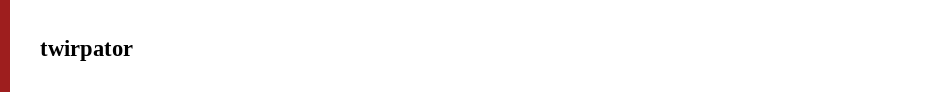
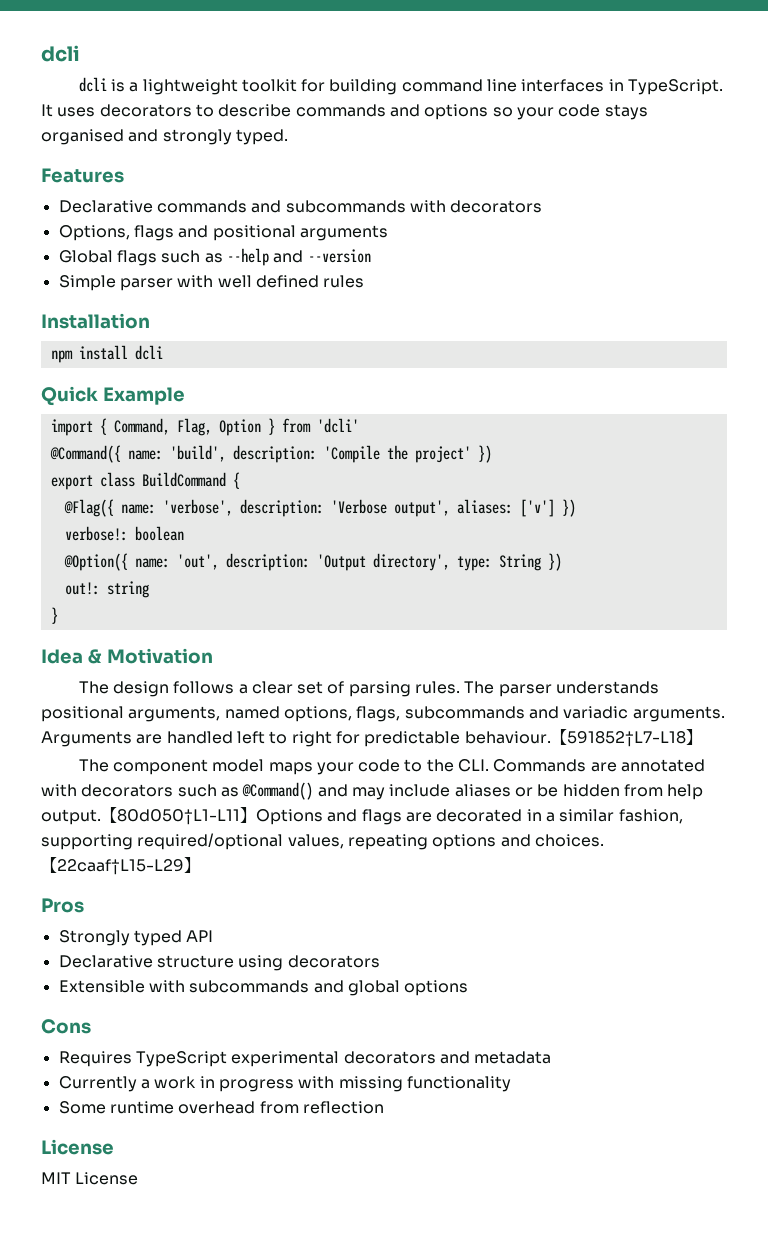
[40,40,133,61] twirpator -> [41,45,80,62] [78,77,724,95] [41,104,648,120] [41,129,288,145] [41,168,124,183] [58,200,543,213] [58,225,388,241] [58,248,371,266] [58,275,365,291] [41,313,150,329] [50,345,163,363] [41,386,185,406] [50,418,359,436] [49,445,492,463] [50,472,240,490] [63,499,576,517] [64,526,184,541] [63,553,562,571] [64,581,149,598] [50,607,58,624] [41,648,213,664] [78,681,660,697] [41,706,725,722] [41,729,702,747] [78,759,706,775] [41,782,704,800] [41,807,683,825] [41,833,604,850] [41,857,200,875] [41,898,84,913] [58,930,214,946] [58,955,380,971] [58,980,469,996] [41,1019,91,1034] [58,1051,552,1067] [58,1076,511,1092] [58,1101,384,1114] [41,1139,114,1155] [41,1172,139,1185] dcli // dcli is a lightweight toolkit for building command line interfaces in TypeScript. It uses decorators to describe commands and options so your code stays organised and strongly typed. // Features // Declarative commands and subcommands with decorators // Options, flags and positional arguments // Global flags such as --help and --version // Simple parser with well defined rules // Installation // npm install dcli // Quick Example // import { Command, Flag, Option } from 'dcli' // @Command({ name: 'build', description: 'Compile the project' }) // export class BuildCommand { // @Flag({ name: 'verbose', description: 'Verbose output', aliases: ['v'] }) // verbose!: boolean // @Option({ name: 'out', description: 'Output directory', type: String }) // out!: string // } // Idea & Motivation // The design follows a clear set of parsing rules. The parser understands positional arguments, named options, flags, subcommands and variadic arguments. Arguments are handled left to right for predictable behaviour.【591852†L7-L18】 // The component model maps your code to the CLI. Commands are annotated with decorators such as @Command() and may include aliases or be hidden from help output.【80d050†L1-L11】Options and flags are decorated in a similar fashion, supporting required/optional values, repeating options and choices.【22caaf†L15-L29】 // Pros // Strongly typed API // Declarative structure using decorators // Extensible with subcommands and global options // Cons // Requires TypeScript experimental decorators and metadata // Currently a work in progress with missing functionality // Some runtime overhead from reflection // License // MIT License

